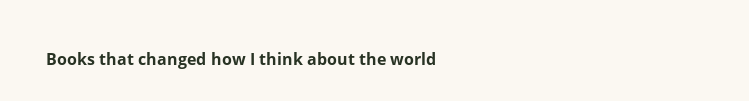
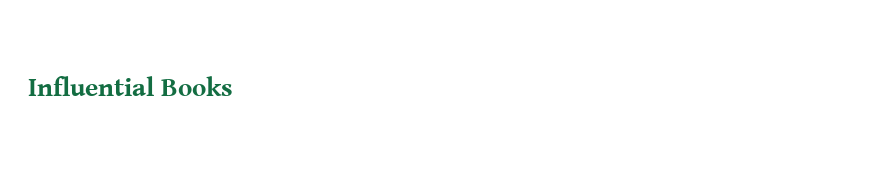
[46,52,437,69] Books that changed how I think about the world -> [28,76,234,96] Influential Books

